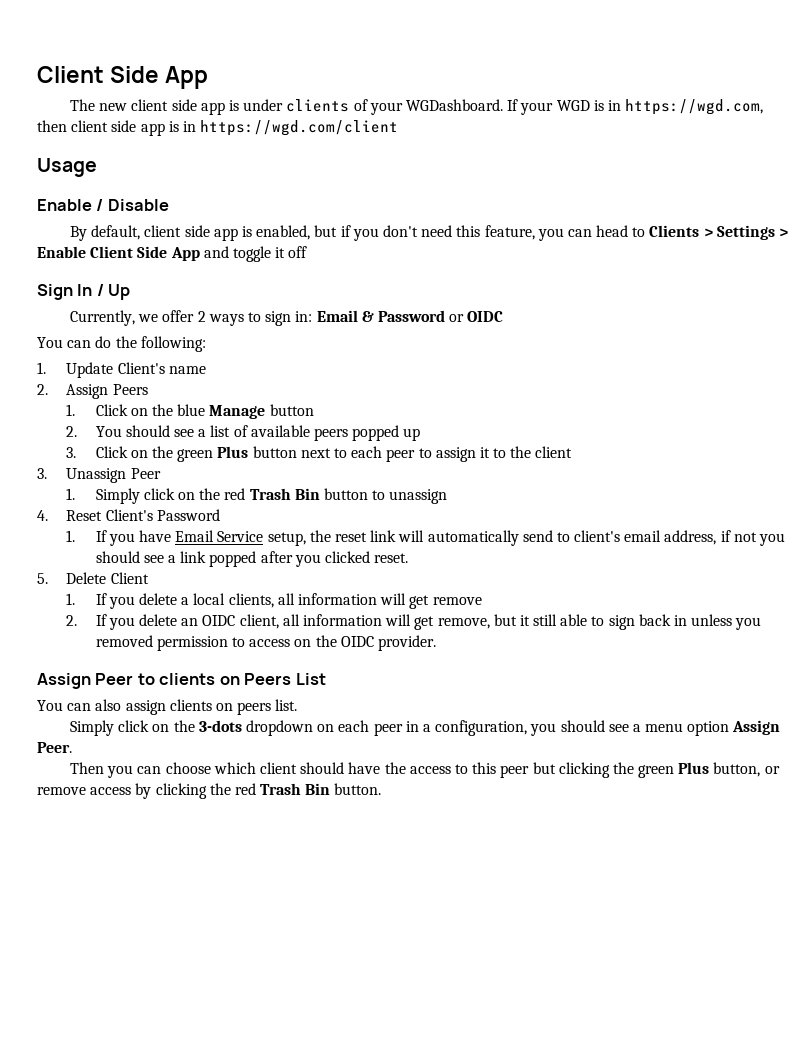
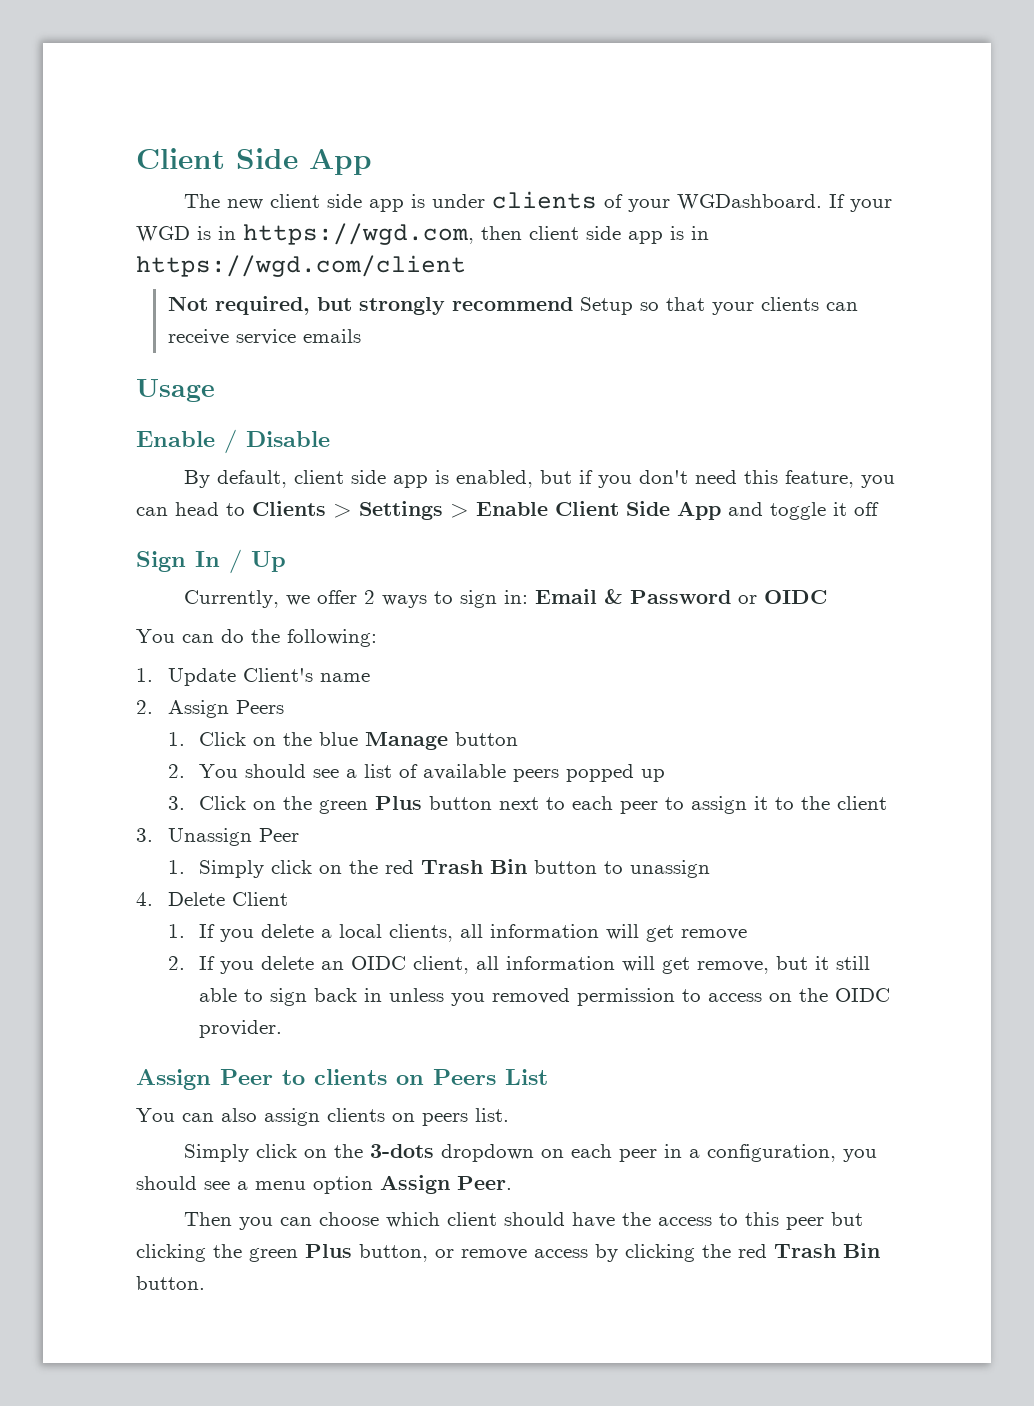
(399, 128) none -> [167,296,858,315] [167,329,361,345] // Not required, but strongly recommend Setup so that your clients can receive service emails
[66,509,220,521] [66,530,786,546] [95,551,409,567] [37,573,48,584] Reset Client's Password // 1. If you have Email Service setup, the reset link will automatically send to client's email address, if not you should see a link popped after you clicked reset. // 5. -> (153, 899) none

